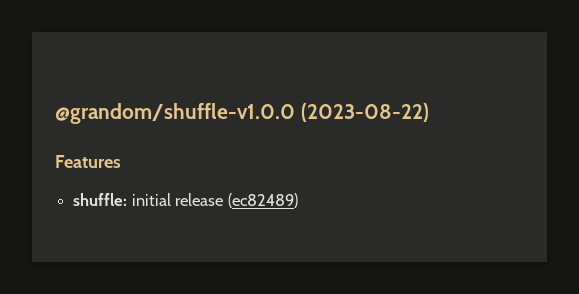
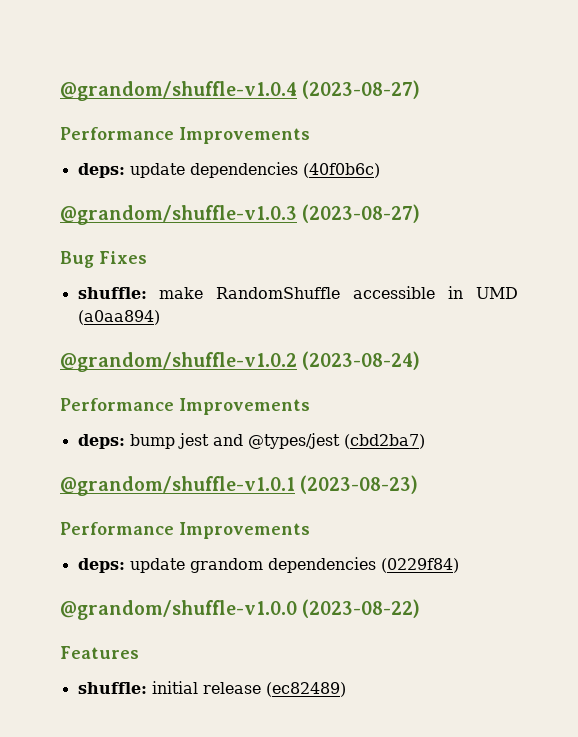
(55, 113) none -> [60,80,421,101] [60,127,310,144] [77,162,380,178] [60,204,421,225] [60,251,147,268] [77,286,518,299] [77,310,160,325] [60,351,421,372] [60,398,310,415] [77,433,425,449] [60,475,419,496] [60,522,310,539] [77,557,459,573] @grandom/shuffle-v1.0.4 (2023-08-27) // Performance Improvements // deps: update dependencies (40f0b6c) // @grandom/shuffle-v1.0.3 (2023-08-27) // Bug Fixes // shuffle: make RandomShuffle accessible in UMD (a0aa894) // @grandom/shuffle-v1.0.2 (2023-08-24) // Performance Improvements // deps: bump jest and @types/jest (cbd2ba7) // @grandom/shuffle-v1.0.1 (2023-08-23) // Performance Improvements // deps: update grandom dependencies (0229f84) //

